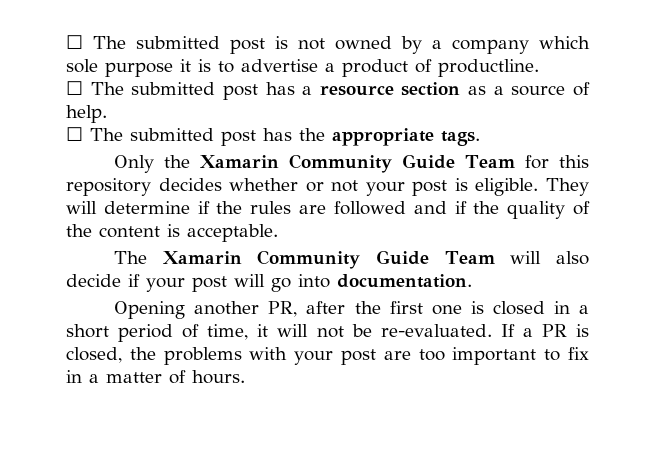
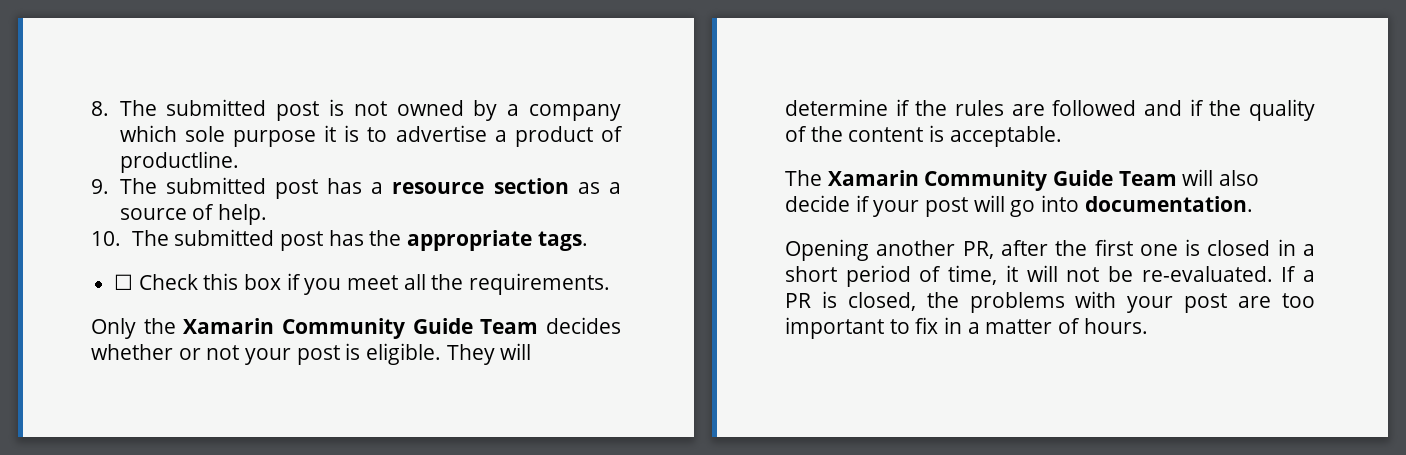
[66,35,83,49] ☐ -> [91,101,109,116] 8.
[66,81,83,95] ☐ -> [91,179,109,194] 9.
[66,127,83,141] ☐ -> [91,231,121,246] 10.
(480, 138) none -> [114,273,611,295] // ☐ Check this box if you meet all the requirements.
[525,155,589,169] [66,178,151,196] for this repository -> (539, 326) none

